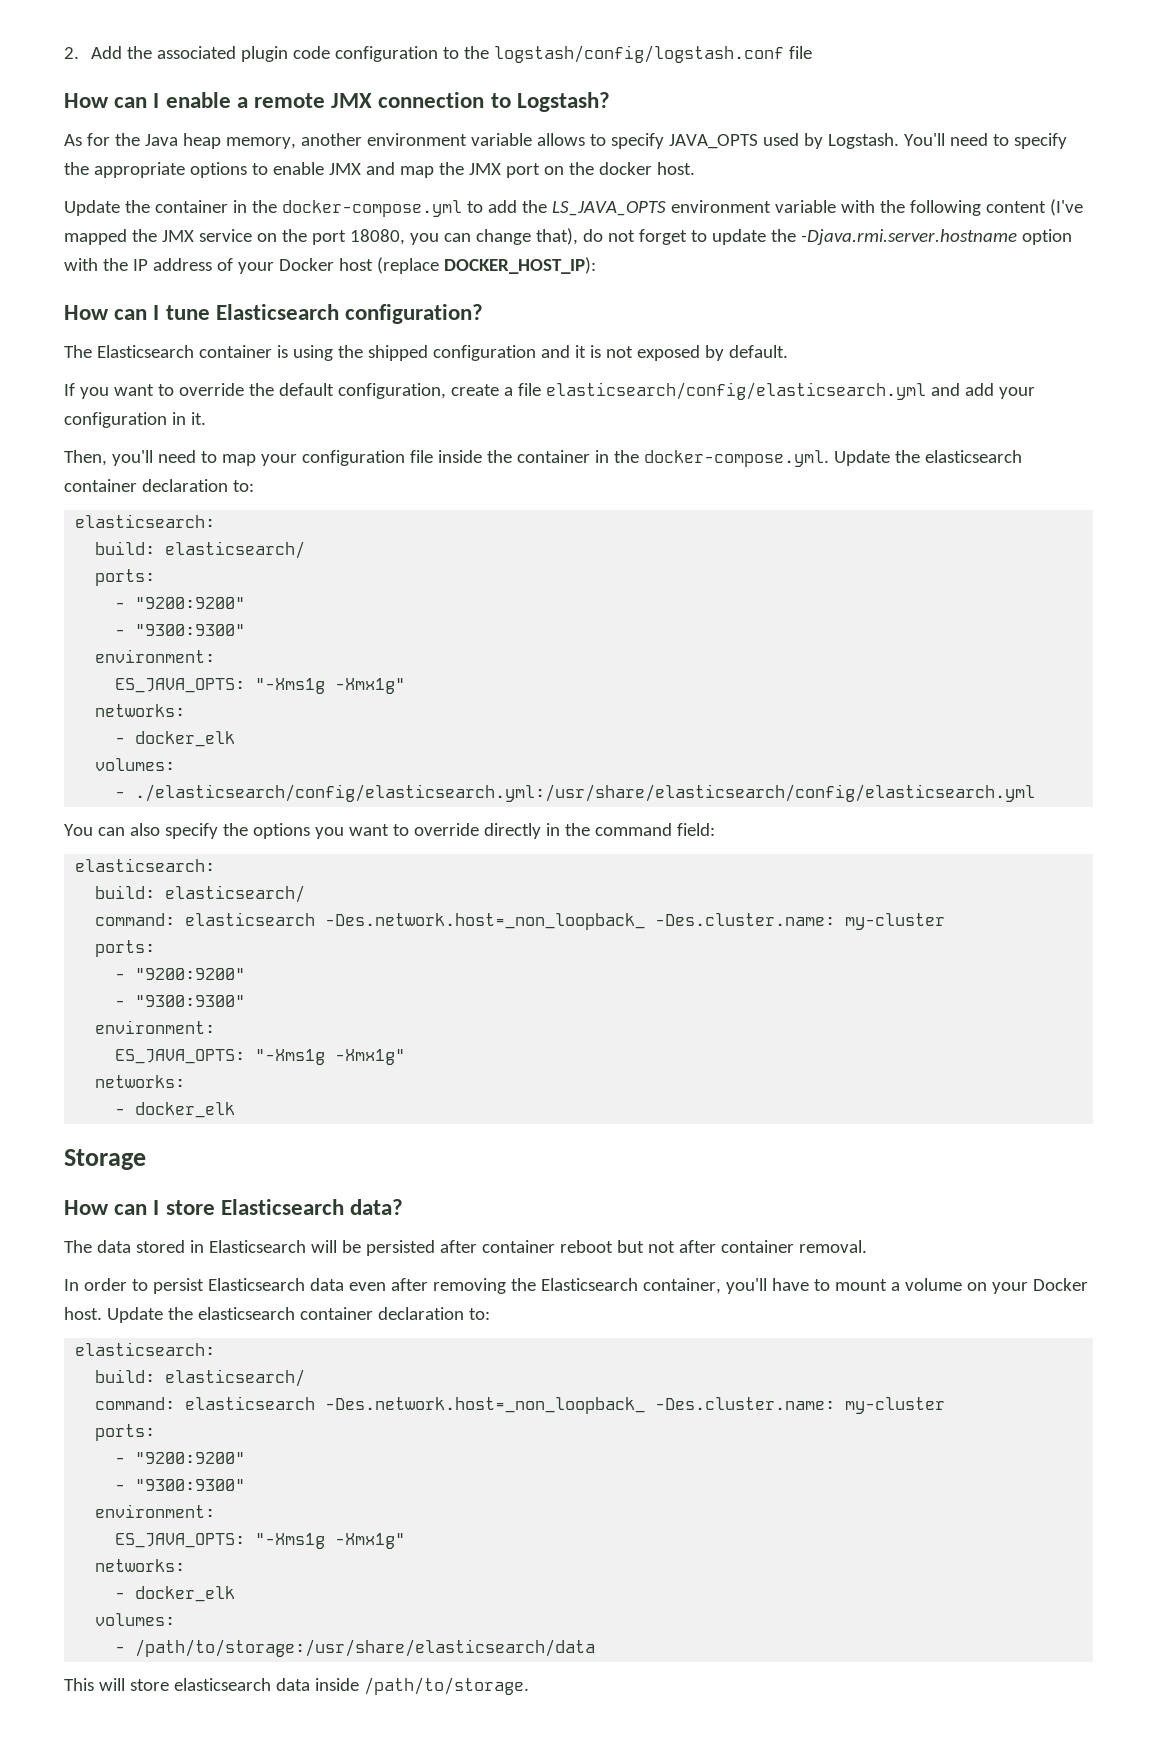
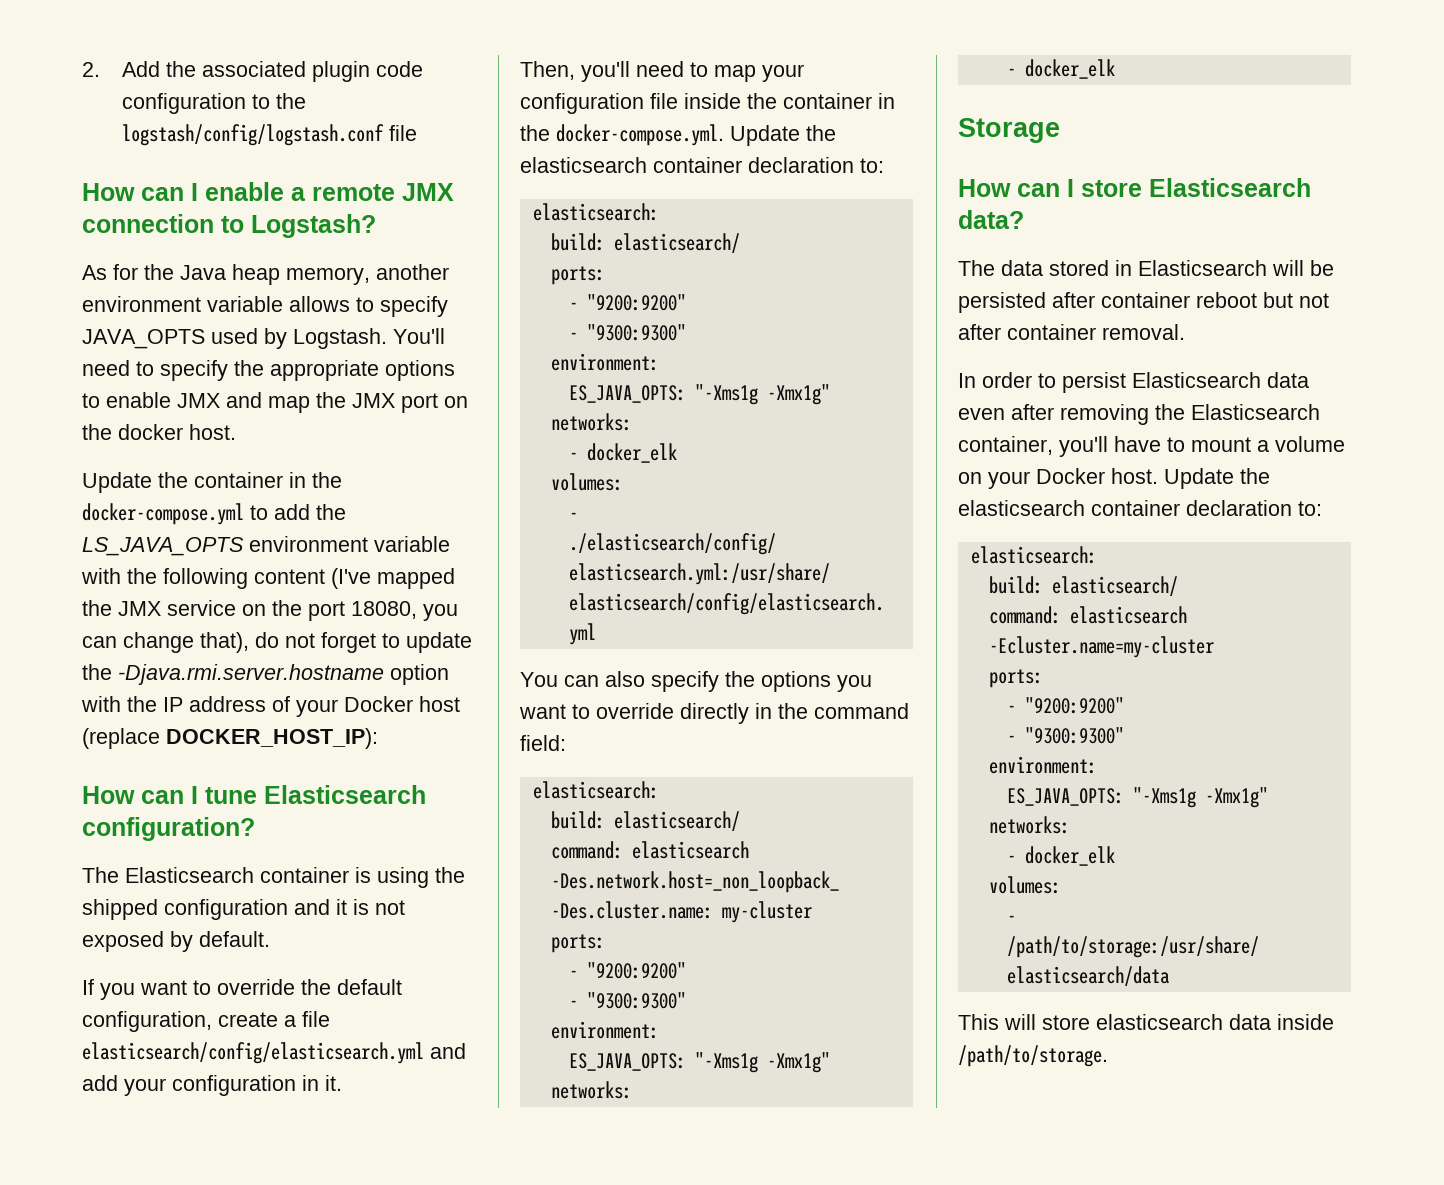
[325,1397,946,1414] -Des.network.host=_non_loopback_ -Des.cluster.name: my-cluster -> [988,636,1214,658] -Ecluster.name=my-cluster

